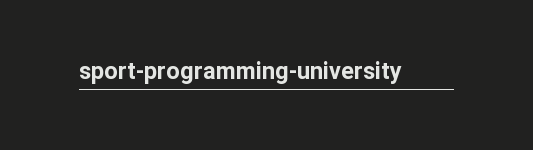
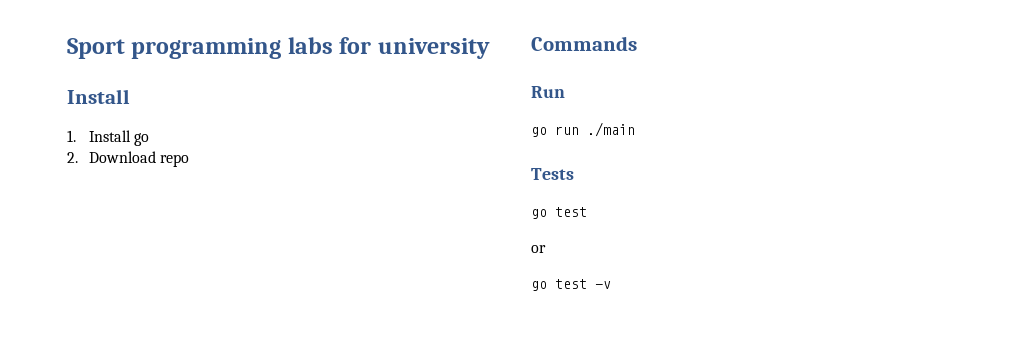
[79,61,402,84] sport-programming-university -> [67,37,490,59] [67,89,130,104] [67,130,150,146] [67,151,190,167] [531,36,637,51] [531,86,565,98] [531,122,635,137] [531,168,574,180] [531,207,587,219] [531,245,546,253] [531,279,611,291] Sport programming labs for university // Install // 1. Install go // 2. Download repo // Commands // Run // go run ./main // Tests // go test // or // go test -v

